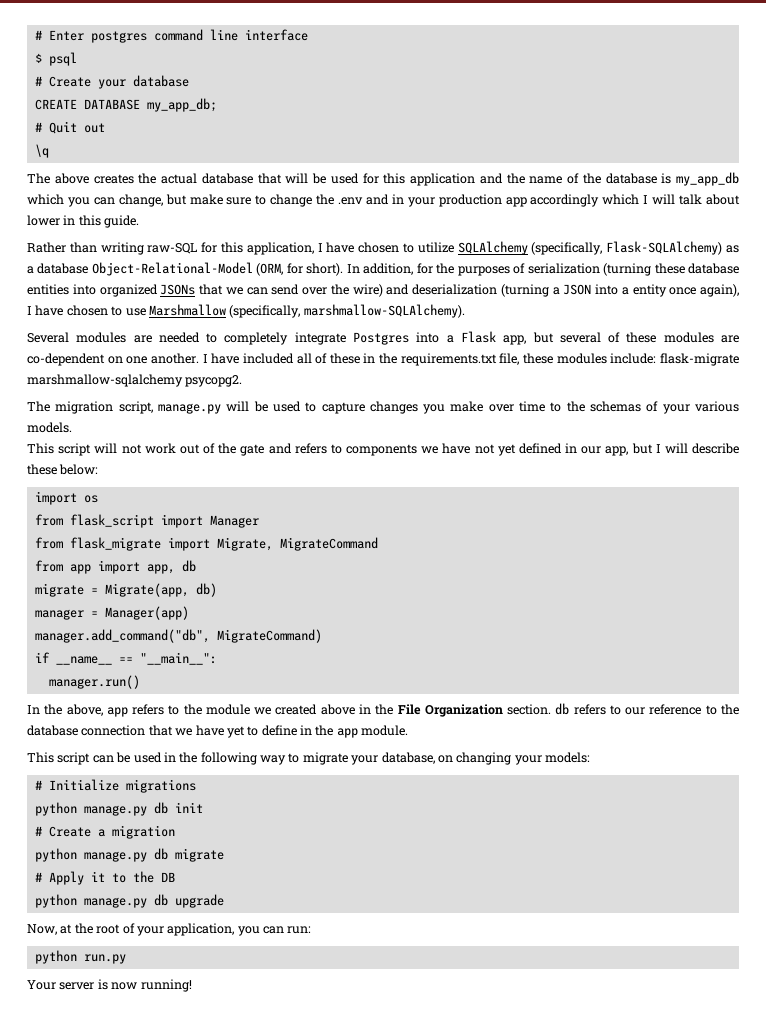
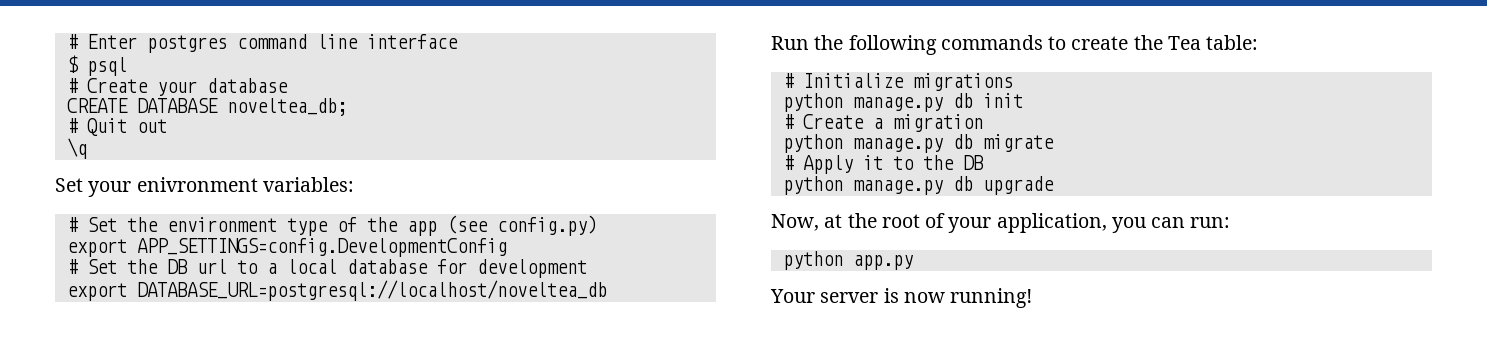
[146,98,217,112] my_app_db; -> [226,98,347,116] noveltea_db;
[27,172,739,186] [27,194,741,207] [27,215,140,228] [27,241,739,255] [27,262,739,276] [27,284,739,297] [27,304,465,318] [27,331,739,345] [27,353,739,366] [27,374,243,387] [27,401,739,414] [27,422,72,433] [27,443,739,456] [27,464,99,475] [34,491,98,505] [34,514,259,528] [34,537,378,551] [34,560,196,574] [34,583,217,597] [34,606,189,620] [34,629,322,643] [34,652,217,665] [48,675,140,689] [27,703,739,717] [27,725,409,738] [27,752,590,765] The above creates the actual database that will be used for this application and the name of the database is my_app_db which you can change, but make sure to change the .env and in your production app accordingly which I will talk about lower in this guide. // Rather than writing raw-SQL for this application, I have chosen to utilize SQLAlchemy (specifically, Flask-SQLAlchemy) as a database Object-Relational-Model (ORM, for short). In addition, for the purposes of serialization (turning these database entities into organized JSONs that we can send over the wire) and deserialization (turning a JSON into a entity once again), I have chosen to use Marshmallow (specifically, marshmallow-SQLAlchemy). // Several modules are needed to completely integrate Postgres into a Flask app, but several of these modules are co-dependent on one another. I have included all of these in the requirements.txt file, these modules include: flask-migrate marshmallow-sqlalchemy psycopg2. // The migration script, manage.py will be used to capture changes you make over time to the schemas of your various models. // This script will not work out of the gate and refers to components we have not yet defined in our app, but I will describe these below: // import os // from flask_script import Manager // from flask_migrate import Migrate, MigrateCommand // from app import app, db // migrate = Migrate(app, db) // manager = Manager(app) // manager.add_command("db", MigrateCommand) // if __name__ == "__main__": // manager.run() // In the above, app refers to the module we created above in the File Organization section. db refers to our reference to the database connection that we have yet to define in the app module. // This script can be used in the following way to migrate your database, on changing your models: -> [55,177,354,197] [66,215,597,236] [66,238,507,257] [66,259,587,278] [66,280,607,301] [771,35,1259,55] Set your enivronment variables: // # Set the environment type of the app (see config.py) // export APP_SETTINGS=config.DevelopmentConfig // # Set the DB url to a local database for development // export DATABASE_URL=postgresql://localhost/noveltea_db // Run the following commands to create the Tea table:
[83,954,126,964] run.py -> [852,255,913,270] app.py

